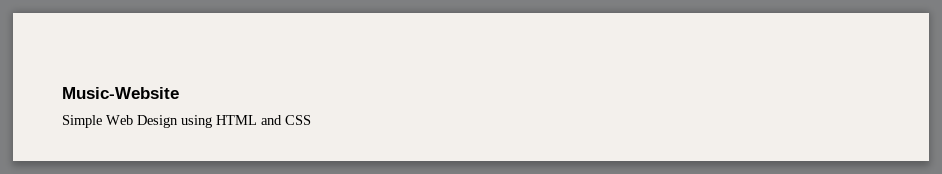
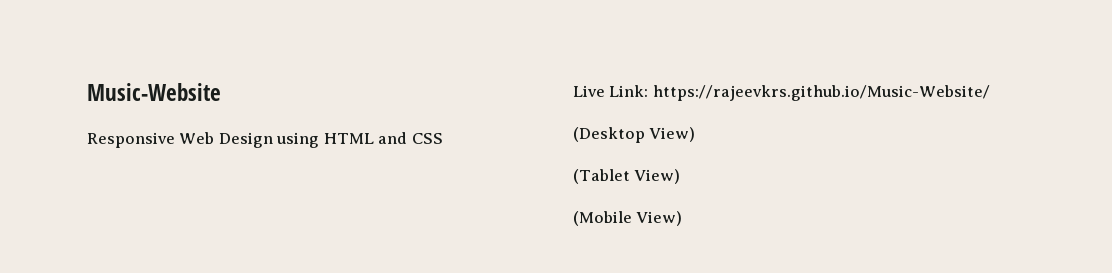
[62,115,102,128] Simple -> [87,132,175,148] Responsive
(311, 120) none -> [573,85,990,101] [573,127,696,143] [573,169,681,184] [573,211,683,226] // Live Link: https://rajeevkrs.github.io/Music-Website/ // (Desktop View) // (Tablet View) // (Mobile View)

